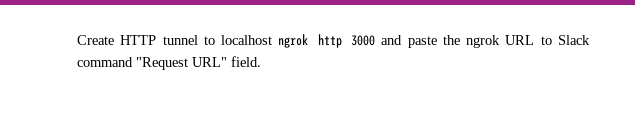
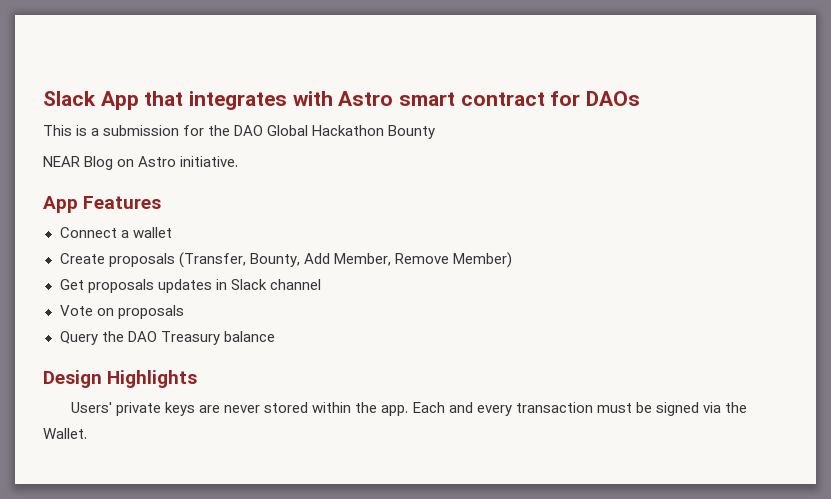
[77,34,590,48] [77,56,261,70] Create HTTP tunnel to localhost ngrok http 3000 and paste the ngrok URL to Slack command "Request URL" field. -> [43,91,641,110] [43,125,436,139] [43,156,239,170] [43,196,162,213] [59,227,172,238] [59,252,512,268] [59,279,321,293] [59,305,184,319] [59,331,275,345] [43,370,198,388] [71,402,747,416] [43,428,87,439] Slack App that integrates with Astro smart contract for DAOs // This is a submission for the DAO Global Hackathon Bounty // NEAR Blog on Astro initiative. // App Features // Connect a wallet // Create proposals (Transfer, Bounty, Add Member, Remove Member) // Get proposals updates in Slack channel // Vote on proposals // Query the DAO Treasury balance // Design Highlights // Users' private keys are never stored within the app. Each and every transaction must be signed via the Wallet.

